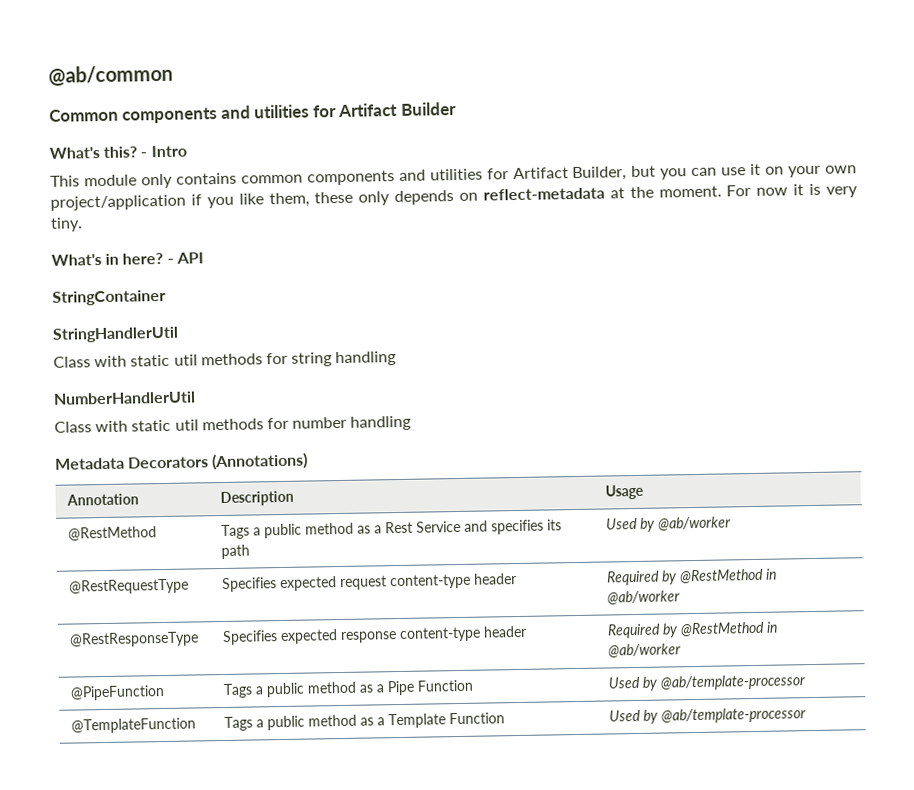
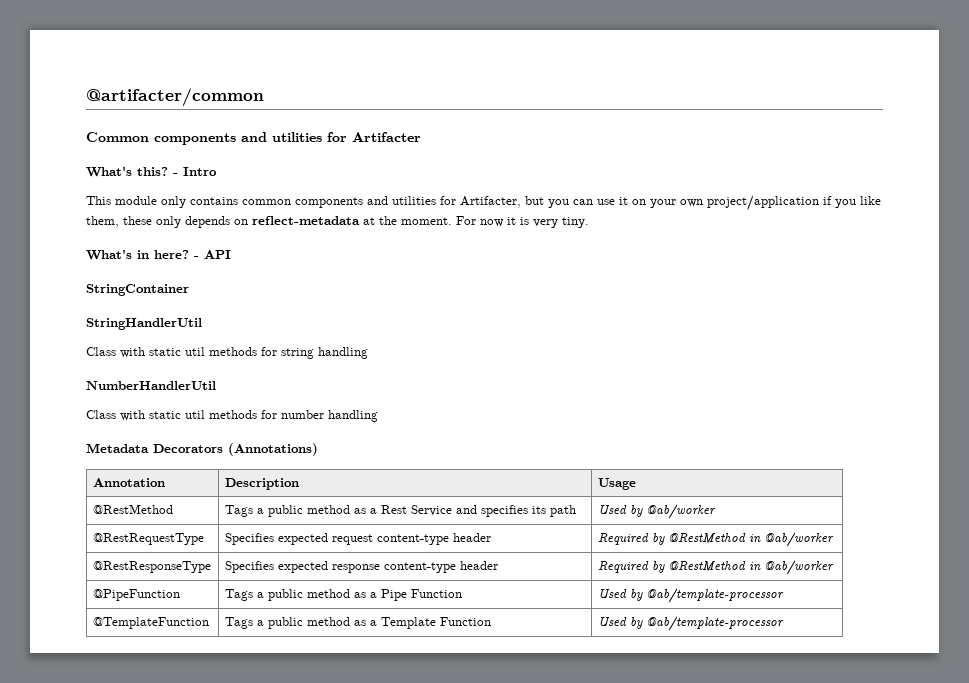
[48,64,173,86] @ab/common -> [86,88,264,107] @artifacter/common
[338,101,457,117] Artifact Builder -> [352,132,421,142] Artifacter
[512,166,628,182] Artifact Builder, -> [460,196,521,208] Artifacter,

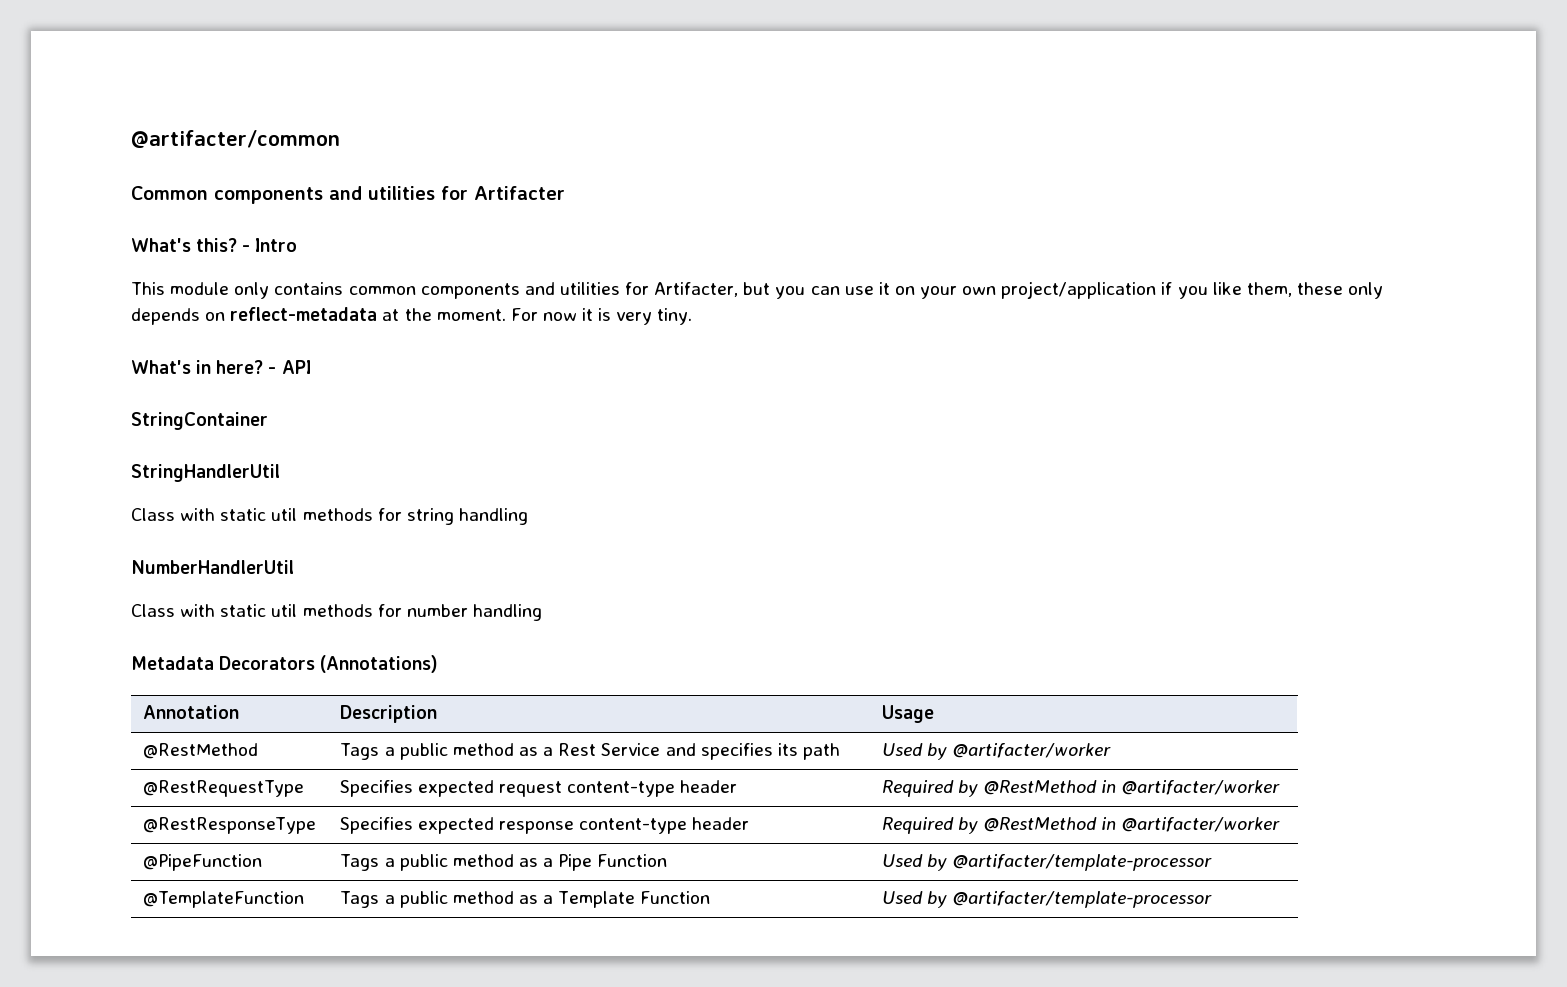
[645,504,716,519] @ab/worker -> [951,743,1111,758] @artifacter/worker
[763,532,834,547] @ab/worker -> [1121,780,1281,795] @artifacter/worker
[763,560,834,575] @ab/worker -> [1121,817,1281,832] @artifacter/worker
[645,588,784,603] @ab/template-processor -> [951,854,1212,871] @artifacter/template-processor
[645,616,784,631] @ab/template-processor -> [951,891,1212,908] @artifacter/template-processor

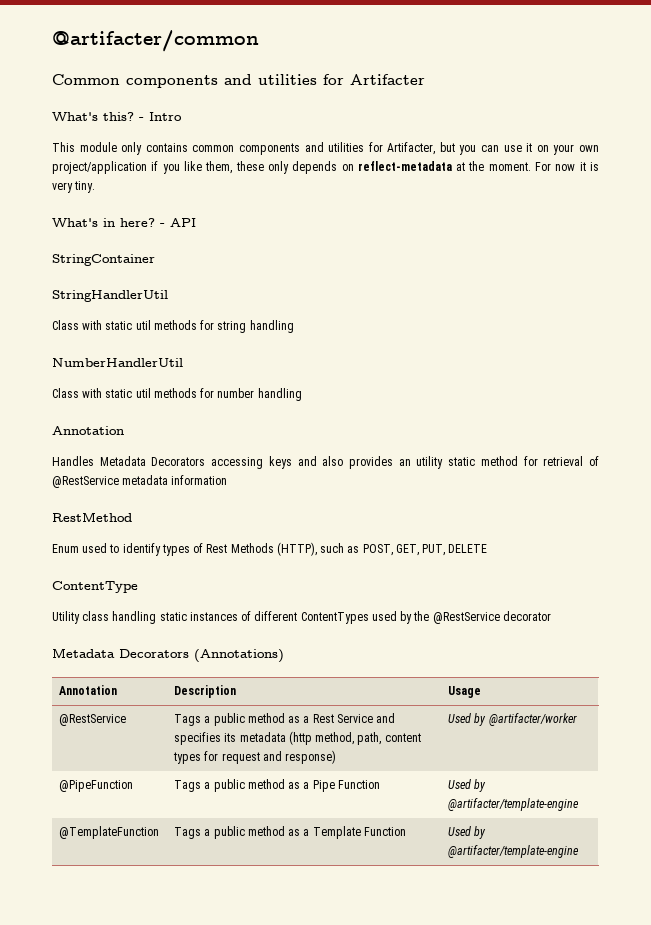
(542, 612) none -> [52,426,124,435] [52,456,600,469] [52,475,228,488] [52,512,132,522] [52,542,488,556] [52,581,138,593] [52,611,551,624] // Annotation // Handles Metadata Decorators accessing keys and also provides an utility static method for retrieval of @RestService metadata information // RestMethod // Enum used to identify types of Rest Methods (HTTP), such as POST, GET, PUT, DELETE // ContentType // Utility class handling static instances of different ContentTypes used by the @RestService decorator
[142,743,258,759] @RestMethod -> [59,714,127,726] @RestService
[802,743,840,760] [881,743,1111,760] [142,780,305,797] [339,780,738,797] [881,780,1281,797] [142,817,317,834] [339,817,750,834] [881,817,1116,834] path | Used by @artifacter/worker // @RestRequestType | Specifies expected request content-type header | Required by @RestMethod in @artifacter/worker // @RestResponseType | Specifies expected response content-type header | Required by @RestMethod in -> [239,731,421,745] [173,750,337,764] [448,713,487,726] metadata (http method, path, content types for request and response) | Used by
[951,854,1212,871] @artifacter/template-processor -> [448,798,580,811] @artifacter/template-engine
[951,891,1212,908] @artifacter/template-processor -> [448,845,580,858] @artifacter/template-engine

